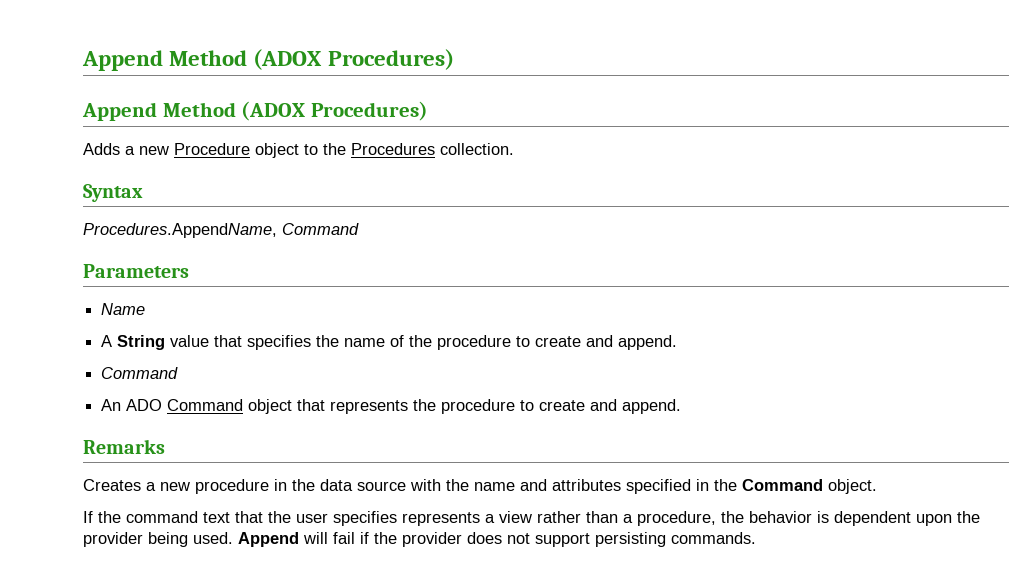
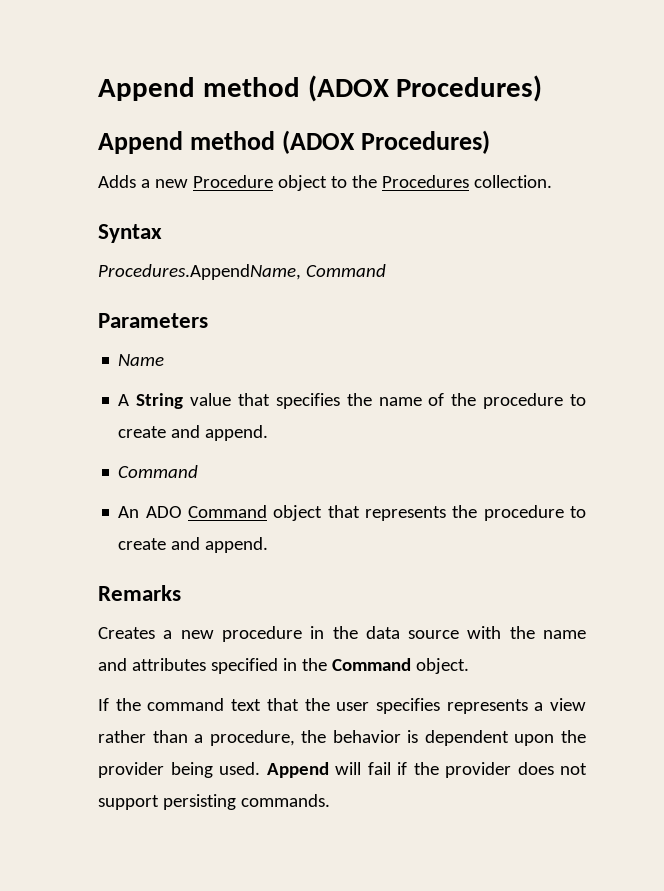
[82,50,248,71] Append Method -> [98,77,300,101] Append method
[162,102,236,117] Method -> [190,131,276,150] method

